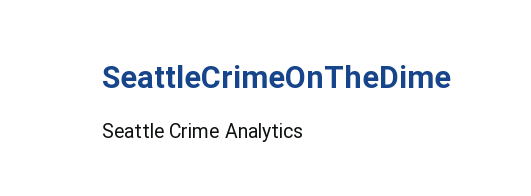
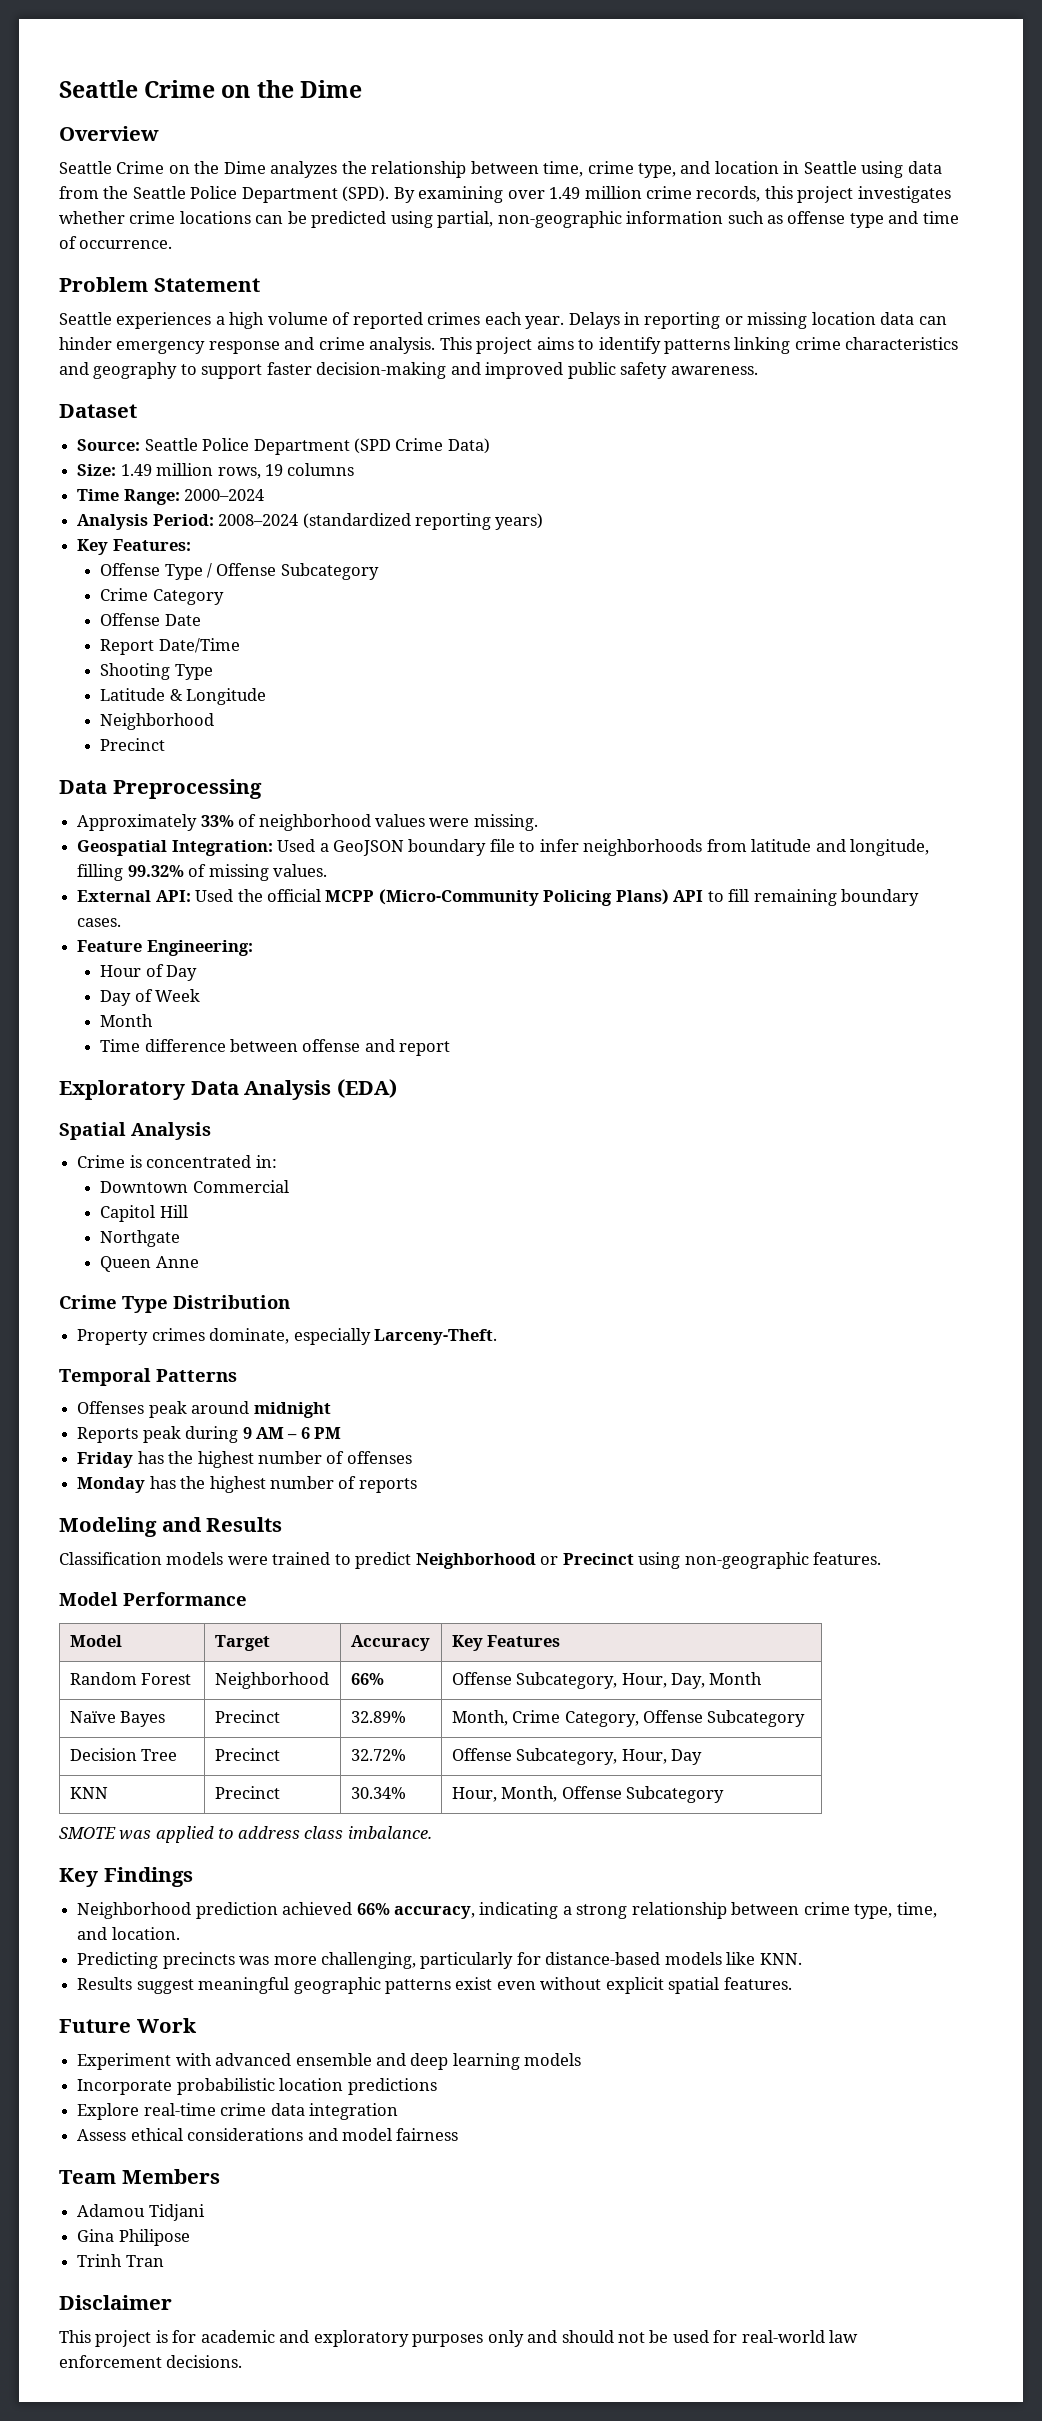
[102,65,451,88] [102,123,303,142] SeattleCrimeOnTheDime // Seattle Crime Analytics -> [59,80,362,98] [59,126,159,141] [59,161,942,178] [59,186,951,203] [59,211,959,228] [59,236,173,249] [59,277,260,292] [59,312,947,329] [59,337,959,354] [59,362,758,379] [59,404,137,418] [77,438,490,455] [77,463,355,479] [77,489,265,505] [77,513,544,530] [77,539,191,555] [100,563,379,580] [100,588,224,605] [100,613,201,626] [100,638,240,655] [100,663,213,680] [100,688,267,705] [100,713,215,730] [100,738,166,751] [59,779,262,799] [77,814,538,831] [77,839,930,856] [77,864,327,881] [77,889,920,906] [77,918,122,927] [77,940,253,956] [100,964,198,981] [100,989,201,1006] [100,1014,154,1027] [100,1039,451,1056] [59,1079,397,1100] [59,1122,211,1140] [77,1155,277,1168] [100,1180,289,1193] [100,1205,188,1222] [100,1230,181,1247] [100,1256,199,1272] [59,1295,290,1313] [77,1328,497,1345] [59,1368,237,1386] [77,1401,331,1418] [77,1426,342,1443] [77,1451,412,1468] [77,1476,417,1493] [59,1517,283,1537] [59,1552,882,1569] [59,1592,247,1606] [69,1635,122,1647] [214,1635,270,1651] [350,1635,430,1651] [451,1635,561,1651] [69,1672,192,1685] [214,1672,329,1689] [350,1673,384,1685] [451,1672,763,1689] [69,1711,166,1727] [214,1710,280,1723] [350,1711,406,1723] [451,1710,806,1727] [69,1748,178,1761] [214,1748,280,1761] [350,1749,406,1761] [451,1748,702,1765] [69,1787,108,1799] [214,1786,280,1799] [350,1787,406,1799] [451,1786,724,1803] [59,1826,432,1843] [59,1867,193,1887] [77,1902,937,1919] [77,1927,180,1940] [77,1952,802,1969] [77,1977,792,1994] [59,2018,197,2033] [77,2053,582,2070] [77,2078,437,2095] [77,2103,398,2120] [77,2128,459,2141] [59,2169,220,2184] [77,2204,205,2221] [77,2229,190,2246] [77,2254,164,2267] [59,2295,172,2310] [59,2330,859,2347] [59,2355,243,2368] Seattle Crime on the Dime // Overview // Seattle Crime on the Dime analyzes the relationship between time, crime type, and location in Seattle using data from the Seattle Police Department (SPD). By examining over 1.49 million crime records, this project investigates whether crime locations can be predicted using partial, non-geographic information such as offense type and time of occurrence. // Problem Statement // Seattle experiences a high volume of reported crimes each year. Delays in reporting or missing location data can hinder emergency response and crime analysis. This project aims to identify patterns linking crime characteristics and geography to support faster decision-making and improved public safety awareness. // Dataset // Source: Seattle Police Department (SPD Crime Data) // Size: 1.49 million rows, 19 columns // Time Range: 2000–2024 // Analysis Period: 2008–2024 (standardized reporting years) // Key Features: // Offense Type / Offense Subcategory // Crime Category // Offense Date // Report Date/Time // Shooting Type // Latitude & Longitude // Neighborhood // Precinct // Data Preprocessing // Approximately 33% of neighborhood values were missing. // Geospatial Integration: Used a GeoJSON boundary file to infer neighborhoods from latitude and longitude, filling 99.32% of missing values. // External API: Used the official MCPP (Micro-Community Policing Plans) API to fill remaining boundary cases. // Feature Engineering: // Hour of Day // Day of Week // Month // Time difference between offense and report // Exploratory Data Analysis (EDA) // Spatial Analysis // Crime is concentrated in: // Downtown Commercial // Capitol Hill // Northgate // Queen Anne // Crime Type Distribution // Property crimes dominate, especially Larceny-Theft. // Temporal Patterns // Offenses peak around midnight // Reports peak during 9 AM – 6 PM // Friday has the highest number of offenses // Monday has the highest number of reports // Modeling and Results // Classification models were trained to predict Neighborhood or Precinct using non-geographic features. // Model Performance // Model | Target | Accuracy | Key Features // Random Forest | Neighborhood | 66% | Offense Subcategory, Hour, Day, Month // Naïve Bayes | Precinct | 32.89% | Month, Crime Category, Offense Subcategory // Decision Tree | Precinct | 32.72% | Offense Subcategory, Hour, Day // KNN | Precinct | 30.34% | Hour, Month, Offense Subcategory // SMOTE was applied to address class imbalance. // Key Findings // Neighborhood prediction achieved 66% accuracy, indicating a strong relationship between crime type, time, and location. // Predicting precincts was more challenging, particularly for distance-based models like KNN. // Results suggest meaningful geographic patterns exist even without explicit spatial features. // Future Work // Experiment with advanced ensemble and deep learning models // Incorporate probabilistic location predictions // Explore real-time crime data integration // Assess ethical considerations and model fairness // Team Members // Adamou Tidjani // Gina Philipose // Trinh Tran // Disclaimer // This project is for academic and exploratory purposes only and should not be used for real-world law enforcement decisions.

